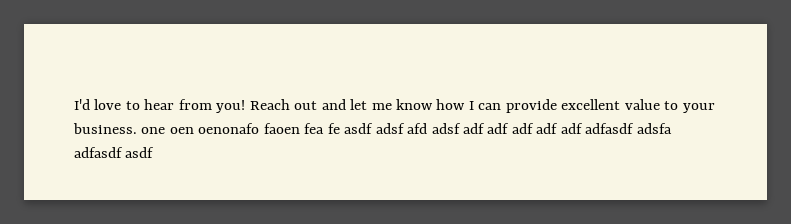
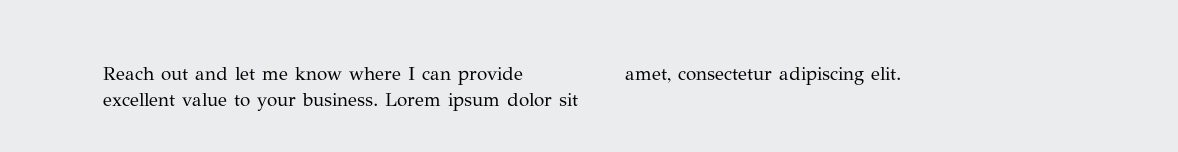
[74,99,246,113] I'd love to hear from you! -> (103, 73) none
[436,99,466,110] how -> [349,67,401,80] where
[141,123,672,134] [74,147,155,158] one oen oenonafo faoen fea fe asdf adsf afd adsf adf adf adf adf adf adfasdf adsfa adfasdf asdf -> [385,93,578,111] [625,67,901,85] Lorem ipsum dolor sit amet, consectetur adipiscing elit.

